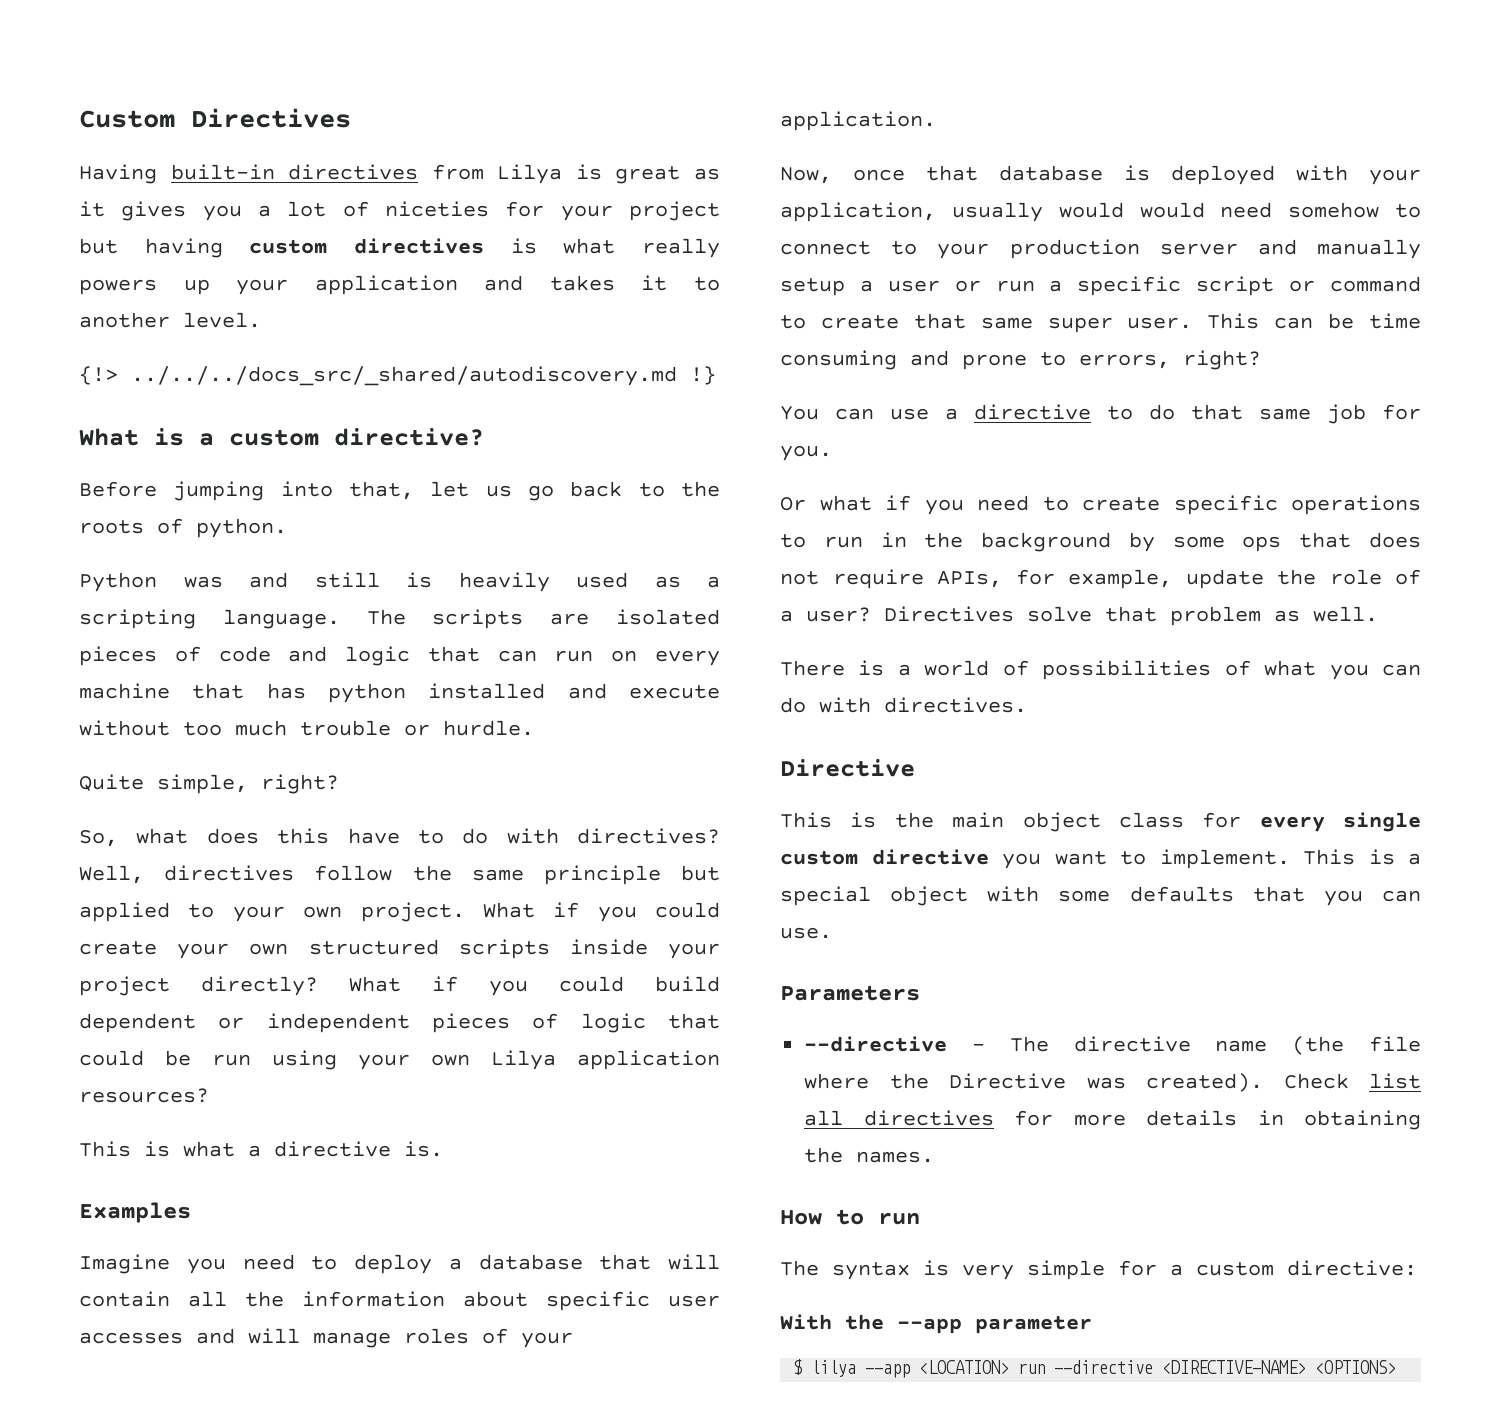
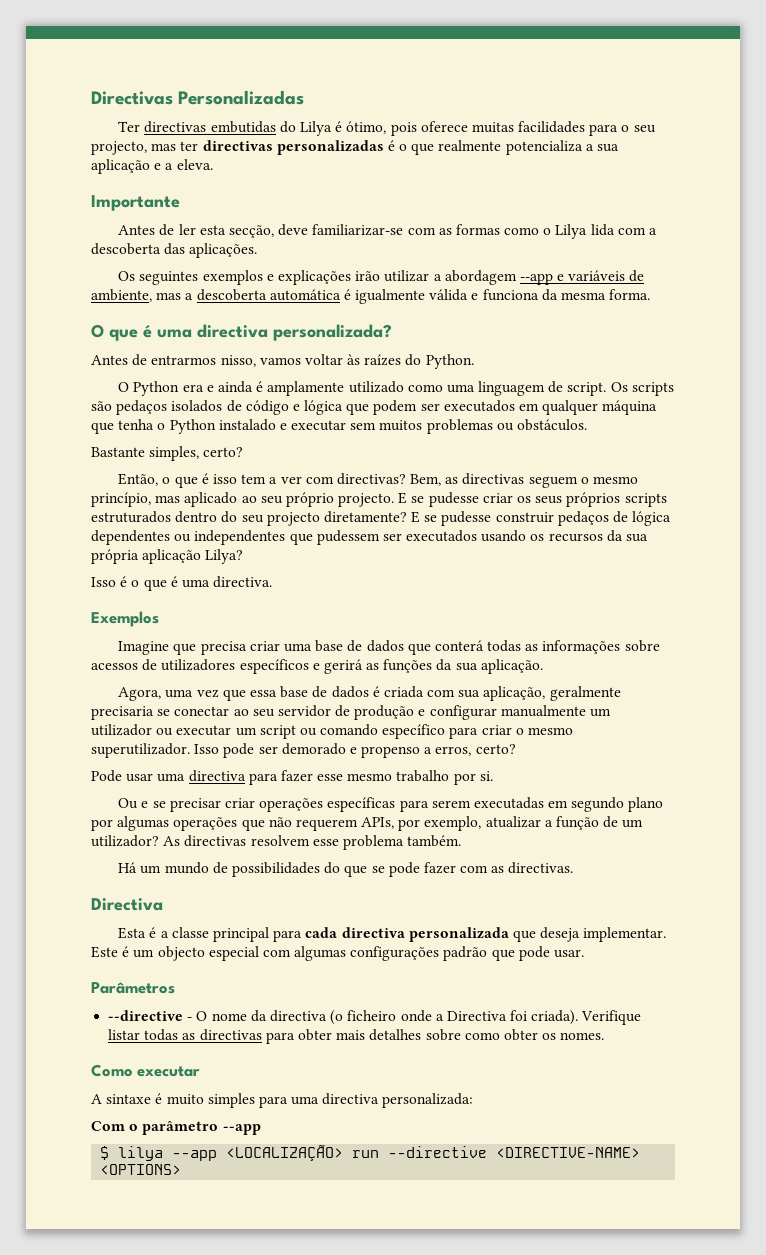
[79,108,351,128] [79,164,720,184] [79,201,720,221] [79,238,720,258] [79,275,720,295] [79,312,261,328] [79,366,716,386] [79,428,484,446] [79,481,720,501] [79,518,287,538] [79,572,720,592] [79,609,720,629] [79,646,720,666] [79,683,720,703] [79,720,534,736] [79,774,339,794] [79,828,720,847] [79,865,721,885] [79,902,720,922] [79,939,720,959] [79,976,720,996] [79,1013,720,1033] [79,1050,720,1070] [79,1088,209,1103] [79,1141,443,1157] [79,1202,191,1223] [79,1254,720,1274] [79,1291,720,1311] [79,1328,573,1348] [780,111,936,131] [780,165,1421,185] [780,202,1421,222] [780,239,1421,259] [780,276,1421,296] [780,313,1421,333] [780,350,1261,370] [780,404,1421,424] [780,445,832,461] [780,495,1421,515] [780,532,1421,552] [780,569,1421,589] [780,606,1378,626] [780,660,1421,680] [780,697,1027,713] [780,759,915,777] [780,812,1421,832] [780,849,1421,869] [780,886,1421,906] [780,927,832,939] [780,985,920,1001] [804,1036,1421,1055] [804,1073,1421,1092] [804,1110,1421,1130] [804,1147,935,1163] [780,1209,920,1225] [780,1260,1417,1280] [780,1314,1092,1334] Custom Directives // Having built-in directives from Lilya is great as it gives you a lot of niceties for your project but having custom directives is what really powers up your application and takes it to another level. // {!> ../../../docs_src/_shared/autodiscovery.md !} // What is a custom directive? // Before jumping into that, let us go back to the roots of python. // Python was and still is heavily used as a scripting language. The scripts are isolated pieces of code and logic that can run on every machine that has python installed and execute without too much trouble or hurdle. // Quite simple, right? // So, what does this have to do with directives? Well, directives follow the same principle but applied to your own project. What if you could create your own structured scripts inside your project directly? What if you could build dependent or independent pieces of logic that could be run using your own Lilya application resources? // This is what a directive is. // Examples // Imagine you need to deploy a database that will contain all the information about specific user accesses and will manage roles of your application. // Now, once that database is deployed with your application, usually would would need somehow to connect to your production server and manually setup a user or run a specific script or command to create that same super user. This can be time consuming and prone to errors, right? // You can use a directive to do that same job for you. // Or what if you need to create specific operations to run in the background by some ops that does not require APIs, for example, update the role of a user? Directives solve that problem as well. // There is a world of possibilities of what you can do with directives. // Directive // This is the main object class for every single custom directive you want to implement. This is a special object with some defaults that you can use. // Parameters // --directive - The directive name (the file where the Directive was created). Check list all directives for more details in obtaining the names. // How to run // The syntax is very simple for a custom directive: // With the --app parameter -> [91,90,305,105] [118,121,656,136] [91,140,620,155] [91,159,213,174] [91,195,180,211] [118,224,657,239] [91,243,258,258] [118,270,645,285] [91,289,651,304] [91,324,392,341] [91,354,474,369] [118,381,674,396] [91,400,658,415] [91,419,588,434] [91,446,244,461] [118,473,638,488] [91,492,667,507] [91,511,672,526] [91,530,649,545] [91,549,244,564] [91,576,273,591] [91,611,159,627] [118,640,660,655] [91,659,543,674] [118,686,621,701] [91,705,612,720] [91,724,574,739] [91,743,516,758] [91,770,493,785] [118,797,664,812] [91,816,644,831] [91,835,462,850] [118,862,574,877] [91,898,163,911] [118,927,667,942] [91,946,585,961] [91,982,175,994] [108,1010,642,1025] [108,1029,605,1044] [91,1064,201,1077] [91,1093,474,1108] [91,1121,261,1135] Directivas Personalizadas // Ter directivas embutidas do Lilya é ótimo, pois oferece muitas facilidades para o seu projecto, mas ter directivas personalizadas é o que realmente potencializa a sua aplicação e a eleva. // Importante // Antes de ler esta secção, deve familiarizar-se com as formas como o Lilya lida com a descoberta das aplicações. // Os seguintes exemplos e explicações irão utilizar a abordagem --app e variáveis de ambiente, mas a descoberta automática é igualmente válida e funciona da mesma forma. // O que é uma directiva personalizada? // Antes de entrarmos nisso, vamos voltar às raízes do Python. // O Python era e ainda é amplamente utilizado como uma linguagem de script. Os scripts são pedaços isolados de código e lógica que podem ser executados em qualquer máquina que tenha o Python instalado e executar sem muitos problemas ou obstáculos. // Bastante simples, certo? // Então, o que é isso tem a ver com directivas? Bem, as directivas seguem o mesmo princípio, mas aplicado ao seu próprio projecto. E se pudesse criar os seus próprios scripts estruturados dentro do seu projecto diretamente? E se pudesse construir pedaços de lógica dependentes ou independentes que pudessem ser executados usando os recursos da sua própria aplicação Lilya? // Isso é o que é uma directiva. // Exemplos // Imagine que precisa criar uma base de dados que conterá todas as informações sobre acessos de utilizadores específicos e gerirá as funções da sua aplicação. // Agora, uma vez que essa base de dados é criada com sua aplicação, geralmente precisaria se conectar ao seu servidor de produção e configurar manualmente um utilizador ou executar um script ou comando específico para criar o mesmo superutilizador. Isso pode ser demorado e propenso a erros, certo? // Pode usar uma directiva para fazer esse mesmo trabalho por si. // Ou e se precisar criar operações específicas para serem executadas em segundo plano por algumas operações que não requerem APIs, por exemplo, atualizar a função de um utilizador? As directivas resolvem esse problema também. // Há um mundo de possibilidades do que se pode fazer com as directivas. // Directiva // Esta é a classe principal para cada directiva personalizada que deseja implementar. Este é um objecto especial com algumas configurações padrão que pode usar. // Parâmetros // --directive - O nome da directiva (o ficheiro onde a Directiva foi criada). Verifique listar todas as directivas para obter mais detalhes sobre como obter os nomes. // Como executar // A sintaxe é muito simples para uma directiva personalizada: // Com o parâmetro --app
[919,1360,1010,1374] <LOCATION> -> [226,1145,344,1161] <LOCALIZAÇÃO>

